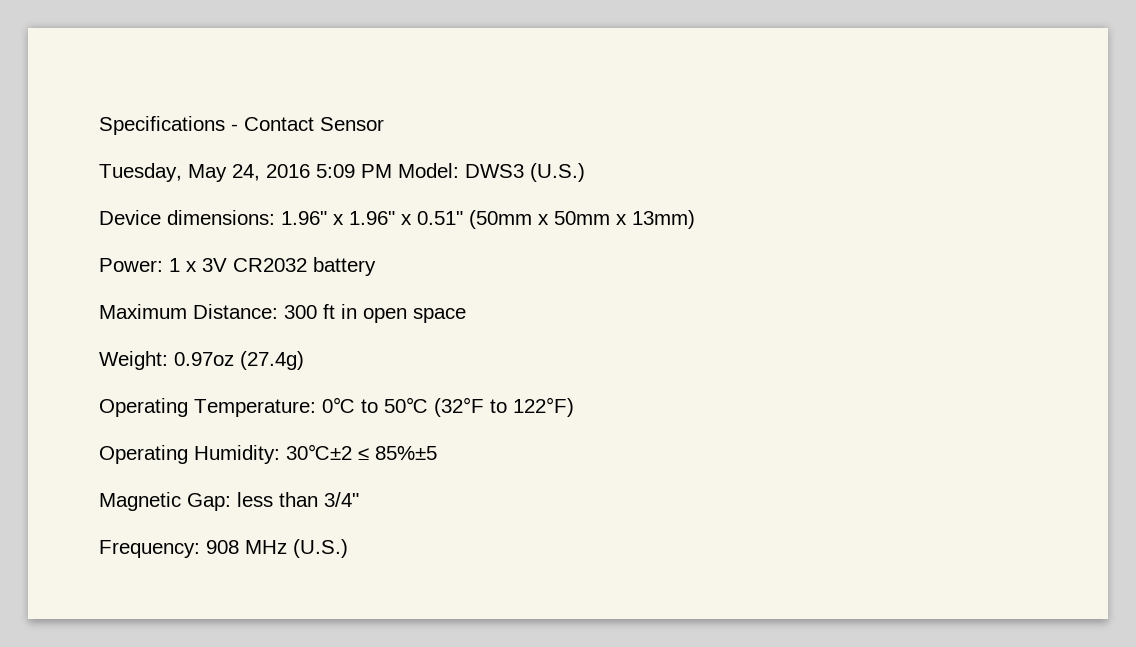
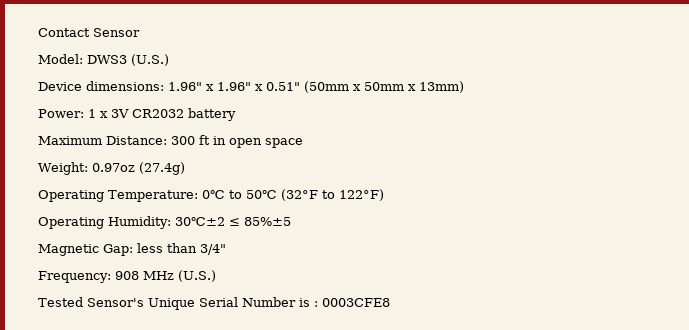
[99,116,238,135] Specifications - -> (38, 32) none
[99,163,392,182] Tuesday, May 24, 2016 5:09 PM -> (140, 32) none
(348, 548) none -> [38,297,390,310] // Tested Sensor's Unique Serial Number is : 0003CFE8

